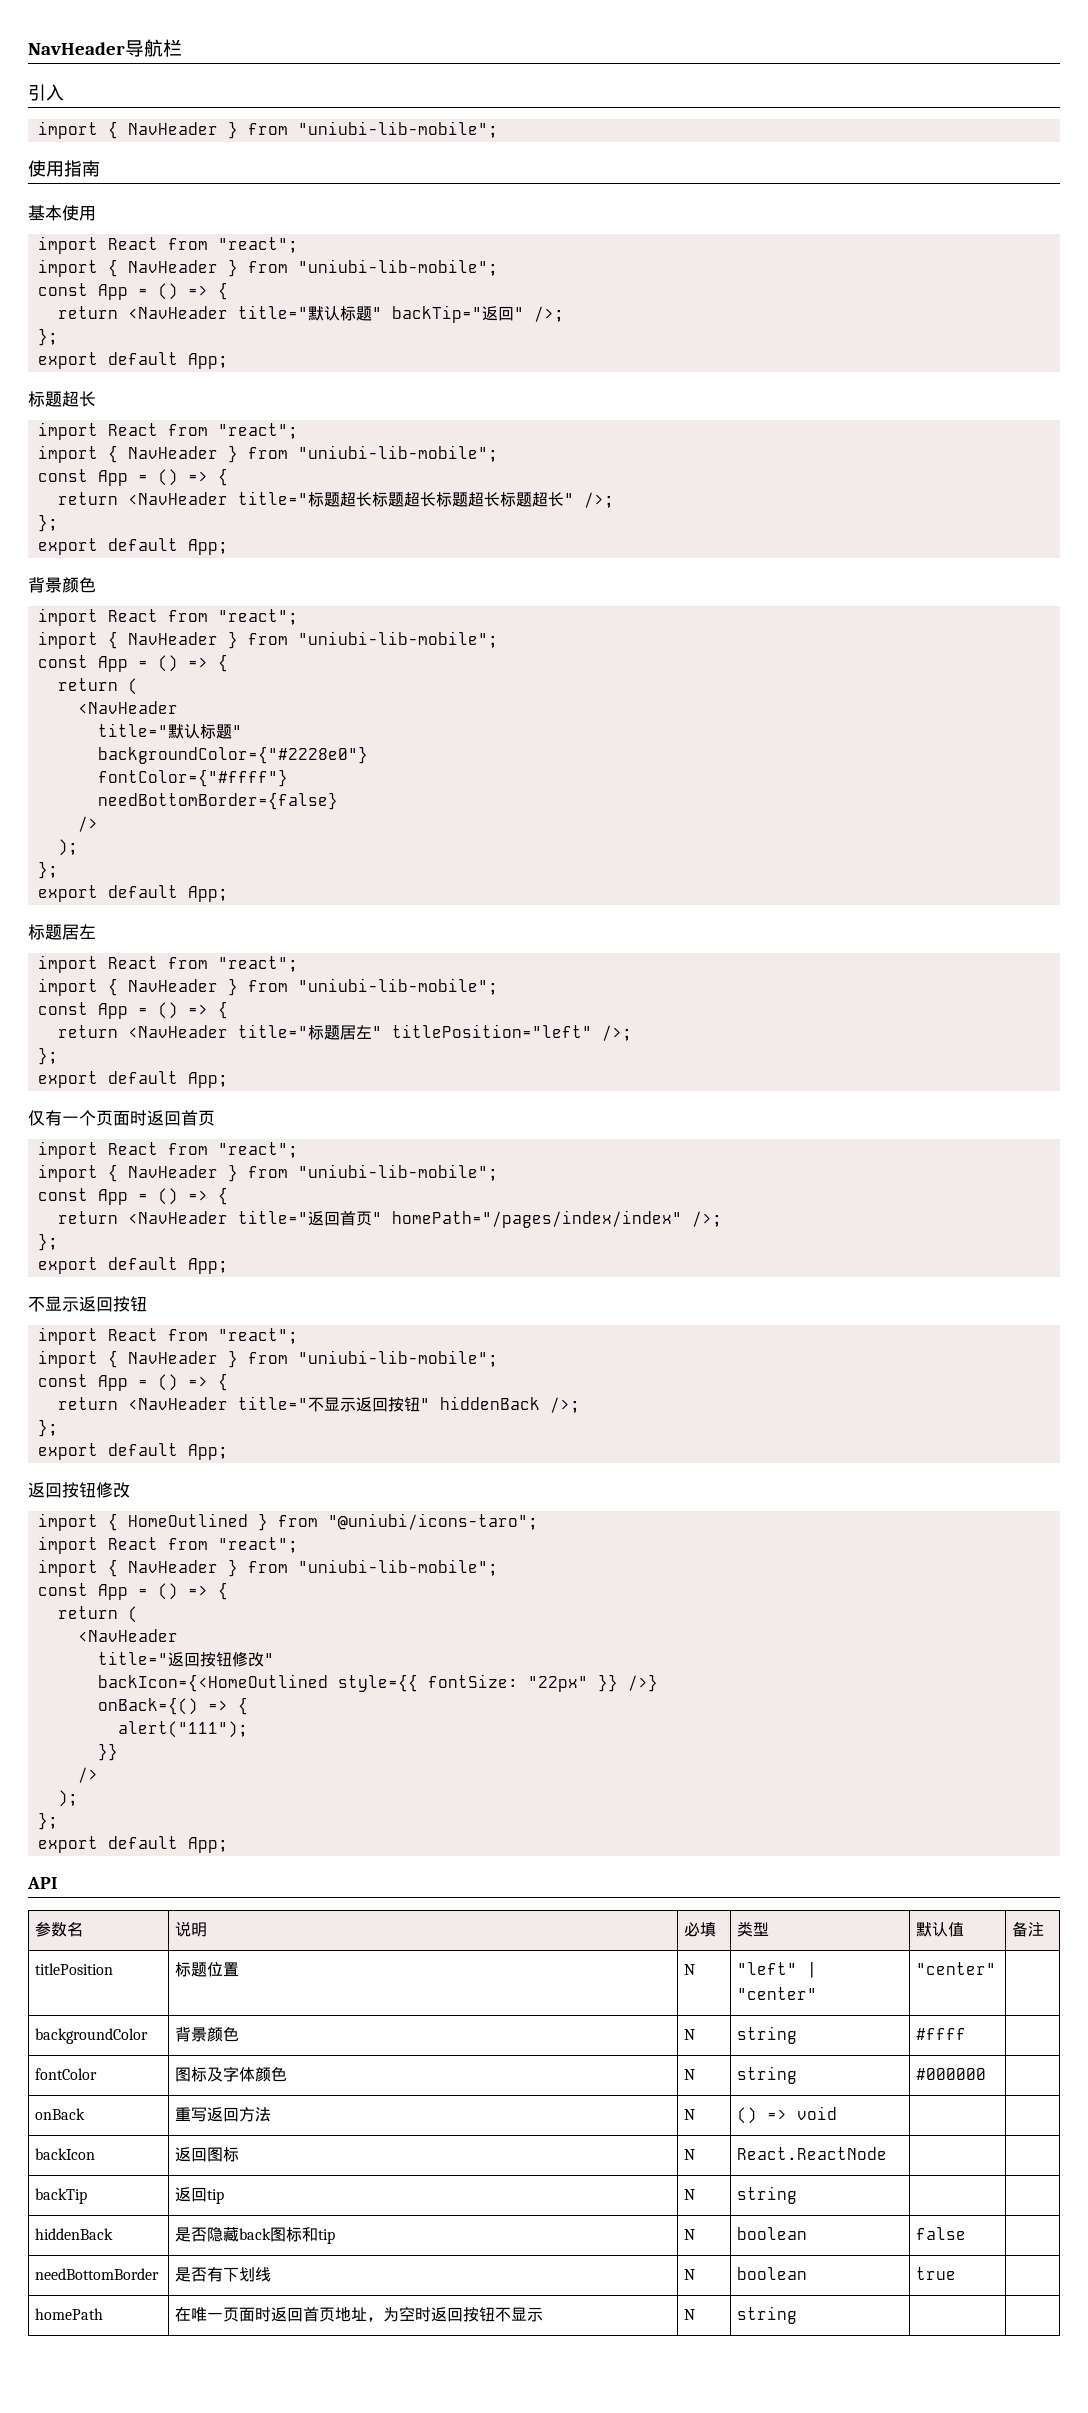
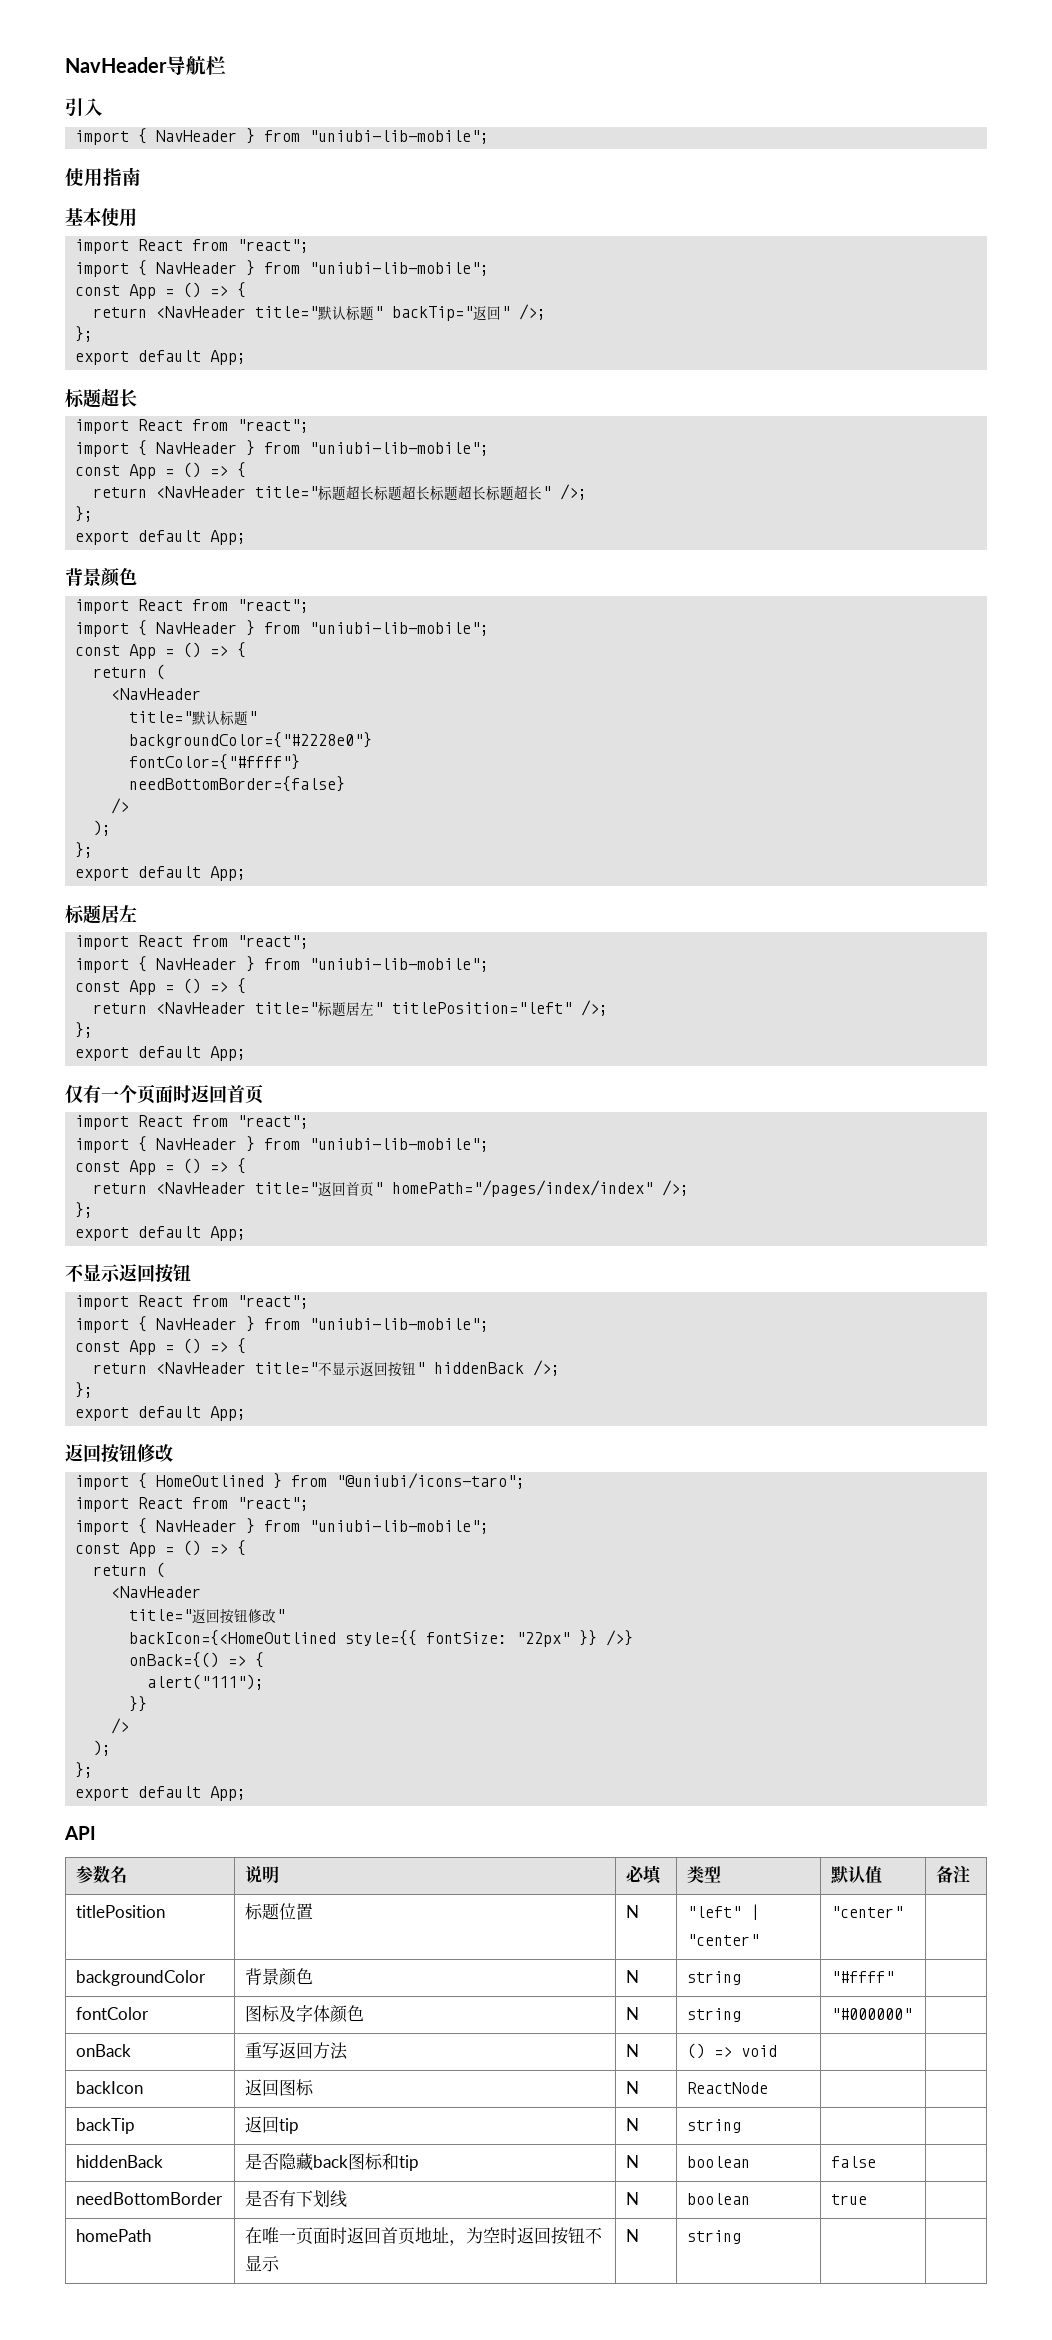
[915,2028,966,2040] #ffff -> [831,1971,895,1983] "#ffff"
[915,2068,986,2080] #000000 -> [831,2008,913,2020] "#000000"
[736,2147,887,2160] React.ReactNode -> [687,2082,769,2094] ReactNode

